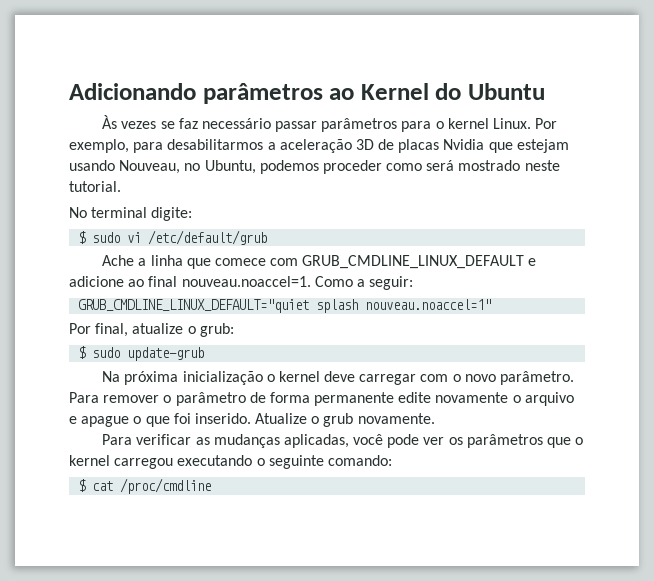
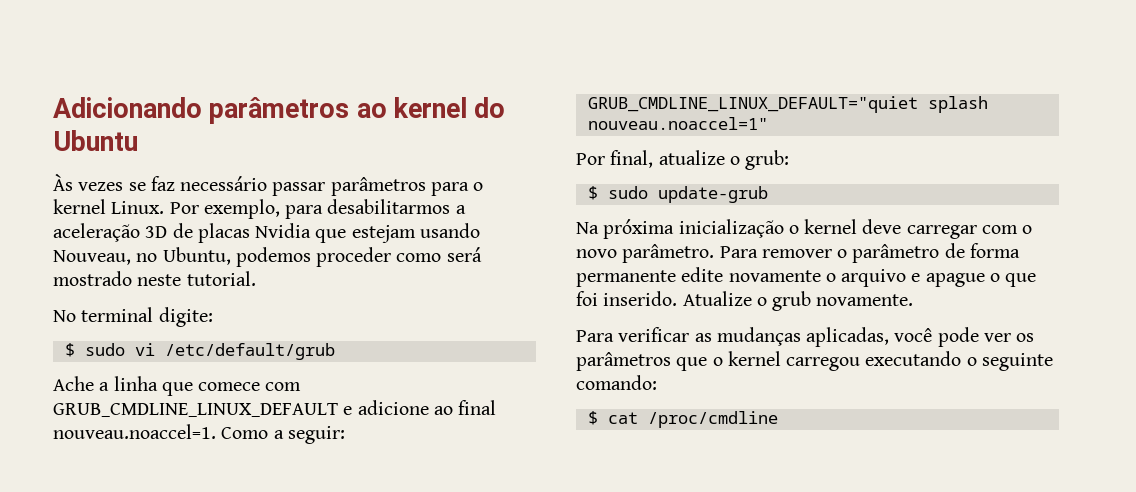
[360,83,429,100] Kernel -> [393,97,467,118] kernel

